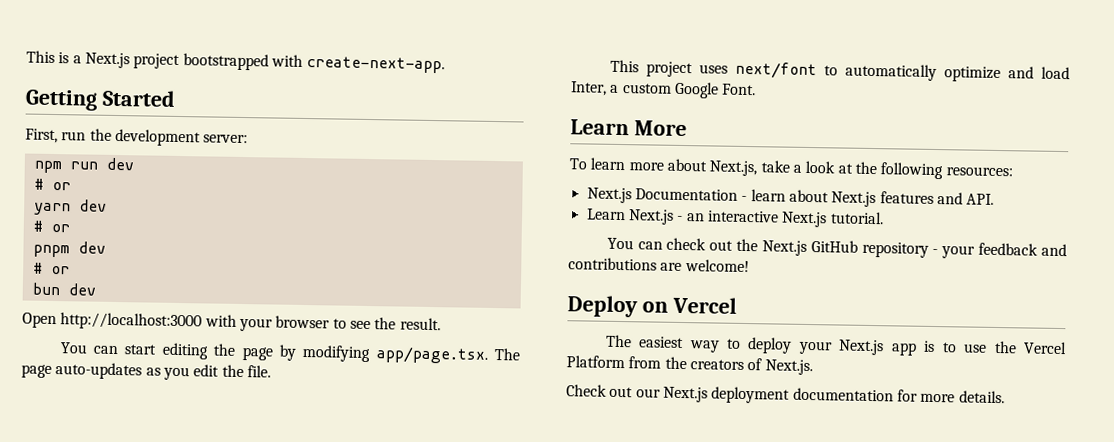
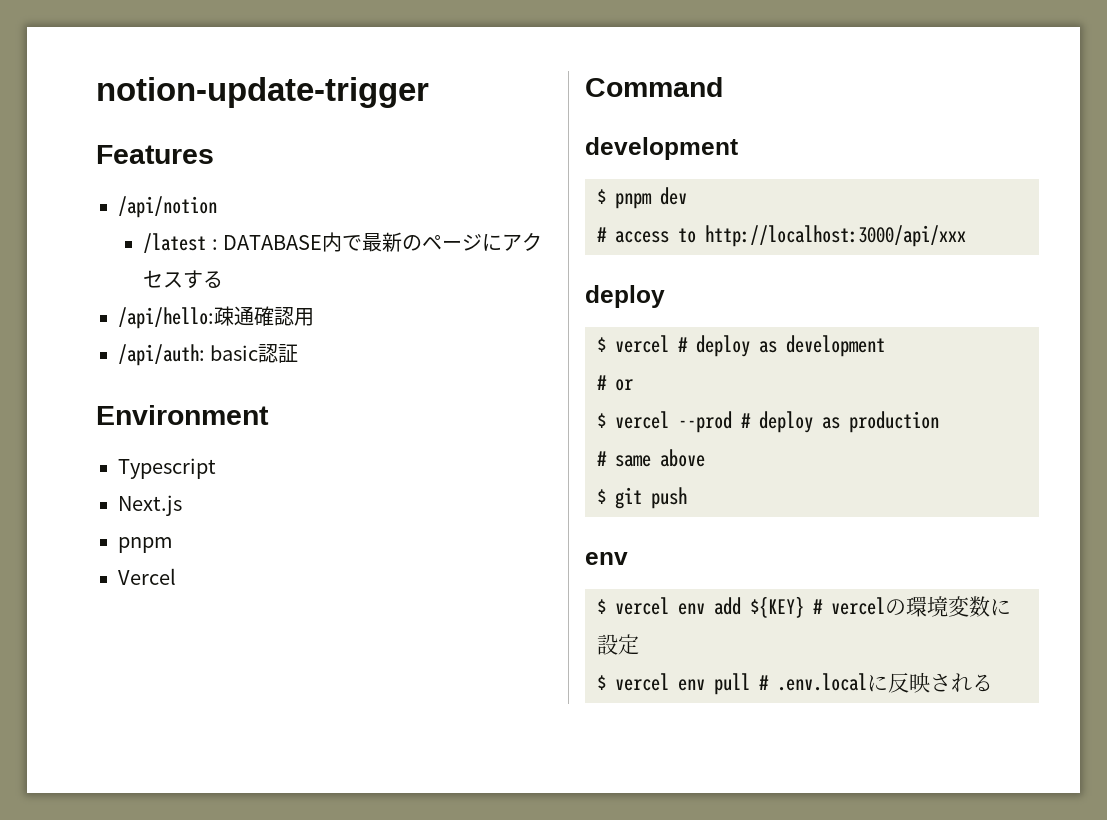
[26,50,446,74] [25,89,176,111] [25,128,249,147] [33,157,134,174] [33,178,71,191] [33,199,107,216] [32,220,70,233] [32,241,106,258] [32,262,70,275] [31,282,96,296] [22,312,441,332] [59,342,520,364] [21,362,271,381] [609,59,1070,83] [570,81,757,99] [570,119,687,137] [569,157,1013,180] [586,187,995,208] [586,208,884,228] [606,237,1067,259] [568,257,750,273] [567,295,737,318] [605,334,1067,356] [566,355,813,376] [566,384,1005,404] This is a Next.js project bootstrapped with create-next-app. // Getting Started // First, run the development server: // npm run dev // # or // yarn dev // # or // pnpm dev // # or // bun dev // Open http://localhost:3000 with your browser to see the result. // You can start editing the page by modifying app/page.tsx. The page auto-updates as you edit the file. // This project uses next/font to automatically optimize and load Inter, a custom Google Font. // Learn More // To learn more about Next.js, take a look at the following resources: // Next.js Documentation - learn about Next.js features and API. // Learn Next.js - an interactive Next.js tutorial. // You can check out the Next.js GitHub repository - your feedback and contributions are welcome! // Deploy on Vercel // The easiest way to deploy your Next.js app is to use the Vercel Platform from the creators of Next.js. // Check out our Next.js deployment documentation for more details. -> [96,77,429,108] [96,145,214,164] [118,196,217,218] [143,232,543,253] [143,270,224,289] [118,306,314,329] [118,344,299,366] [96,405,269,425] [118,458,216,479] [118,495,182,516] [118,537,173,553] [118,568,176,585] [585,77,723,97] [585,137,738,160] [597,187,687,209] [597,225,966,247] [585,285,665,308] [597,335,885,357] [597,375,633,391] [597,411,939,433] [597,449,705,467] [597,487,687,509] [585,552,628,565] [597,596,1011,618] [597,634,639,655] [597,672,993,695] notion-update-trigger // Features // /api/notion // /latest : DATABASE内で最新のページにアクセスする // /api/hello:疎通確認用 // /api/auth: basic認証 // Environment // Typescript // Next.js // pnpm // Vercel // Command // development // $ pnpm dev // # access to http://localhost:3000/api/xxx // deploy // $ vercel # deploy as development // # or // $ vercel --prod # deploy as production // # same above // $ git push // env // $ vercel env add ${KEY} # vercelの環境変数に設定 // $ vercel env pull # .env.localに反映される

